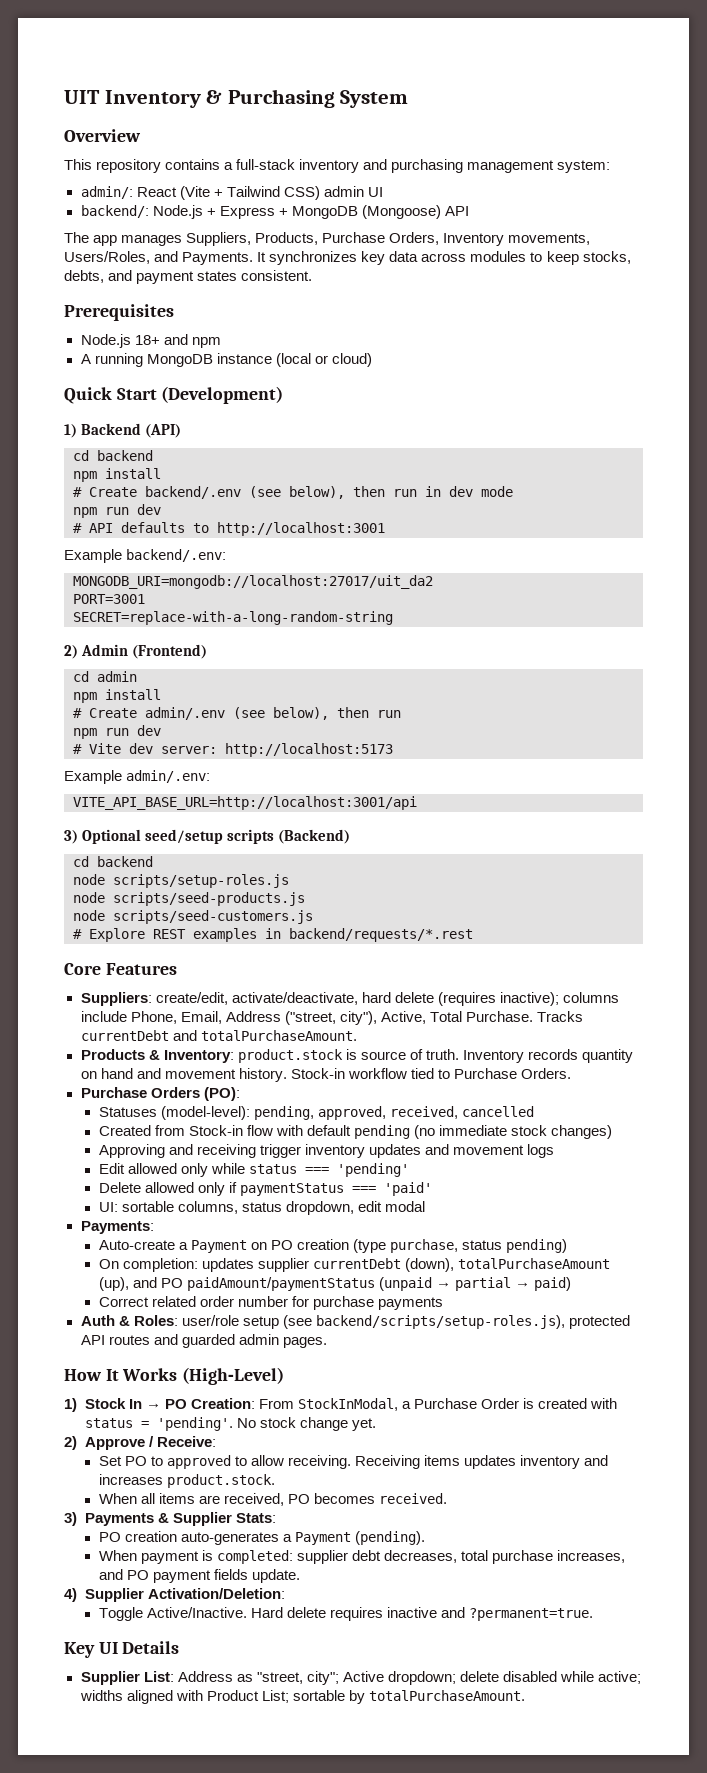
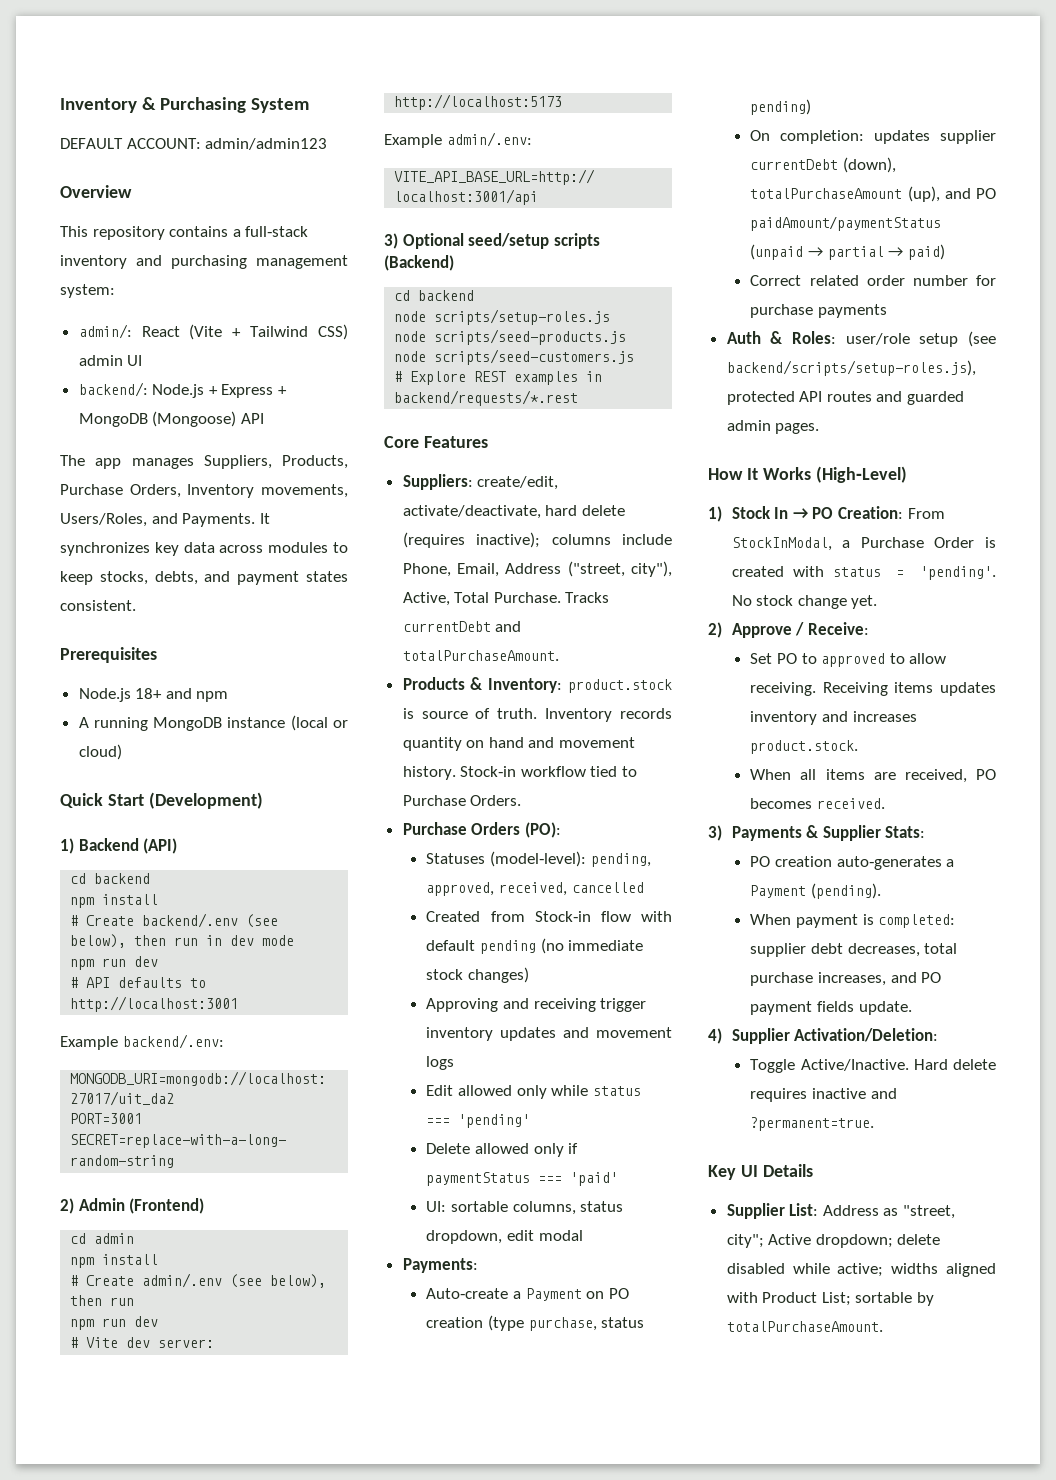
[64,90,100,104] UIT -> (60, 105) none
(409, 99) none -> [60,138,328,150] // DEFAULT ACCOUNT: admin/admin123

